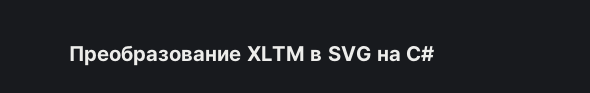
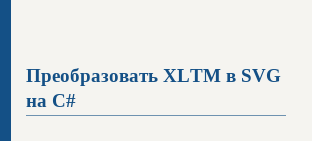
[69,45,241,66] Преобразование -> [26,68,158,86] Преобразовать

